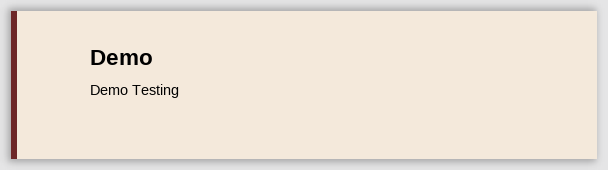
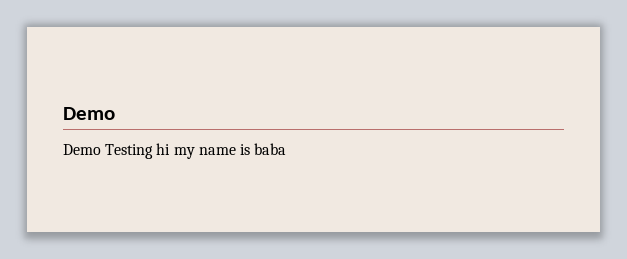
(179, 91) none -> [156,143,287,159] hi my name is baba

